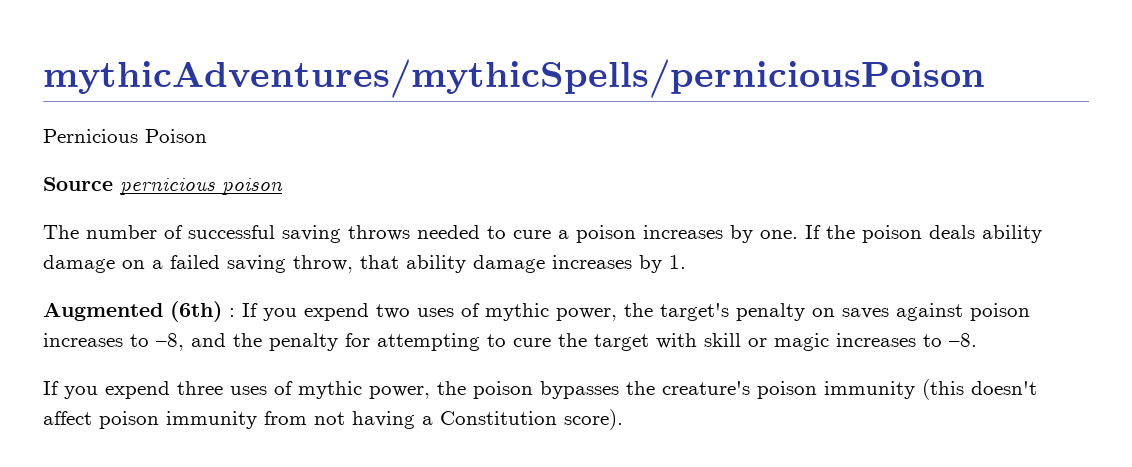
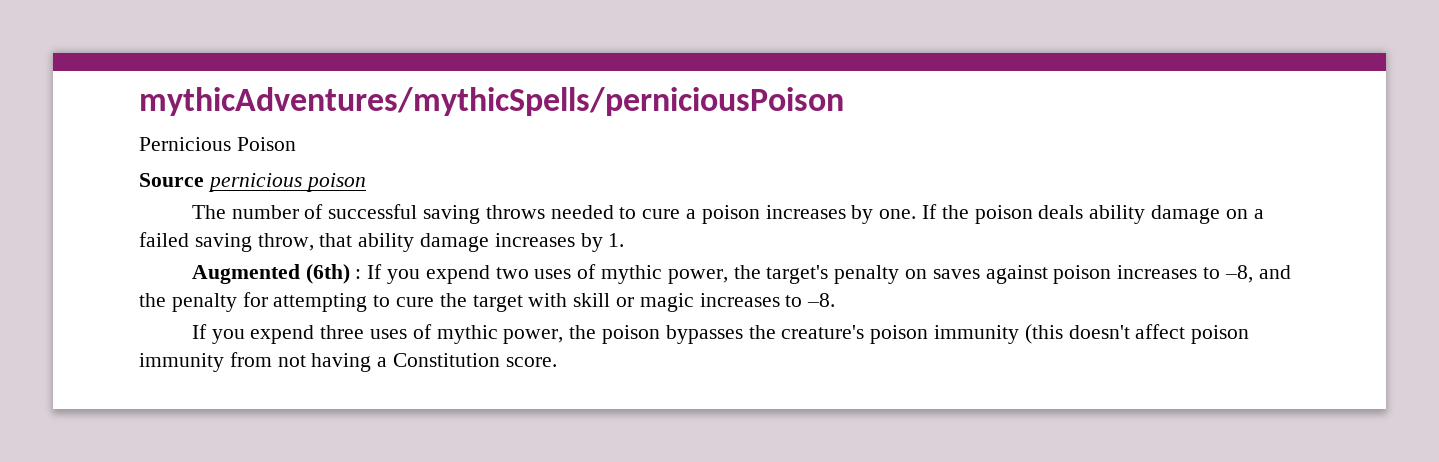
[564,409,623,430] score). -> [505,357,557,367] score.

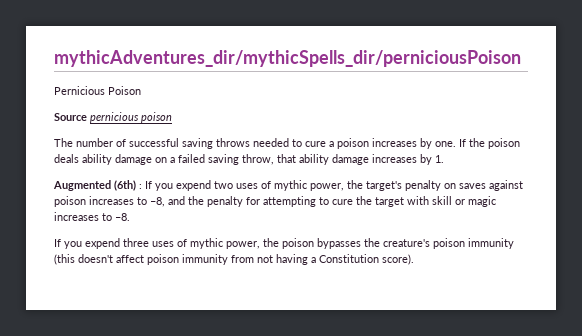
[139,87,844,116] mythicAdventures/mythicSpells/perniciousPoison -> [54,50,521,67] mythicAdventures_dir/mythicSpells_dir/perniciousPoison
[505,357,557,367] score. -> [382,254,414,265] score).

